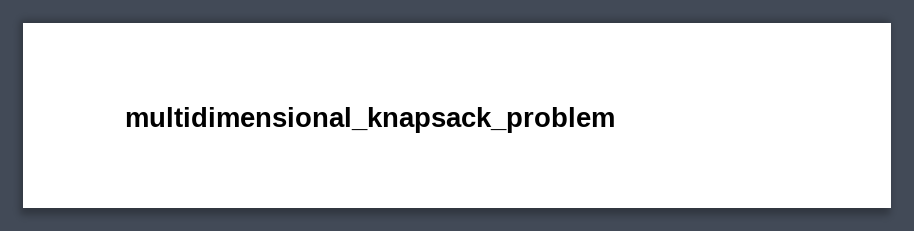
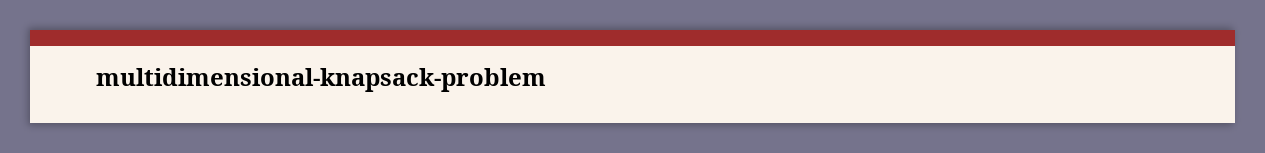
[125,107,615,133] multidimensional_knapsack_problem -> [96,68,546,92] multidimensional-knapsack-problem

